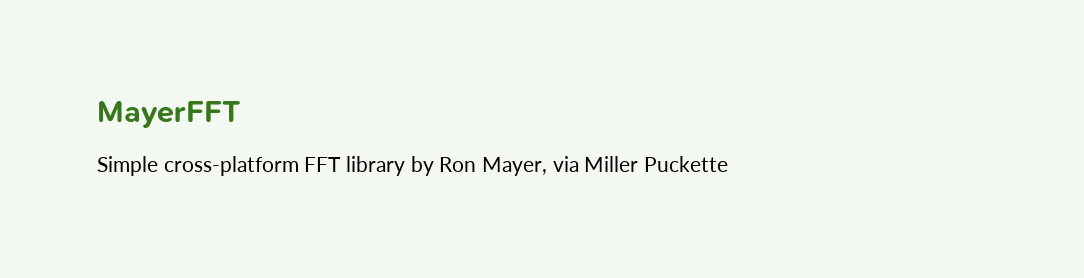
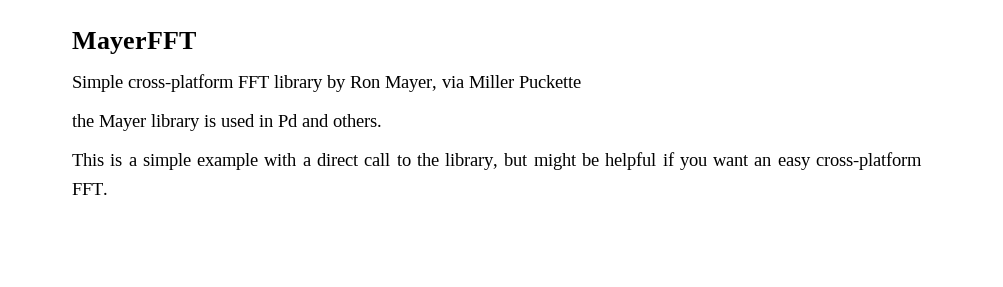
(729, 164) none -> [72,114,382,131] [72,152,923,170] [72,183,108,195] // the Mayer library is used in Pd and others. // This is a simple example with a direct call to the library, but might be helpful if you want an easy cross-platform FFT.

